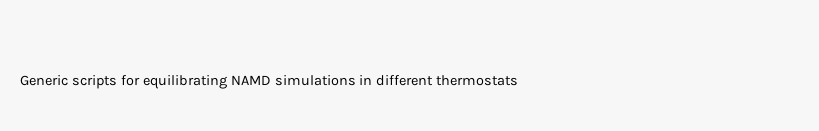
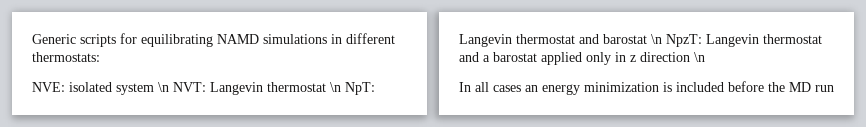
[436,75,519,86] thermostats -> [32,52,100,62] [32,82,375,95] [459,34,822,47] [459,52,705,65] [459,81,834,95] thermostats: // NVE: isolated system \n NVT: Langevin thermostat \n NpT: Langevin thermostat and barostat \n NpzT: Langevin thermostat and a barostat applied only in z direction \n // In all cases an energy minimization is included before the MD run

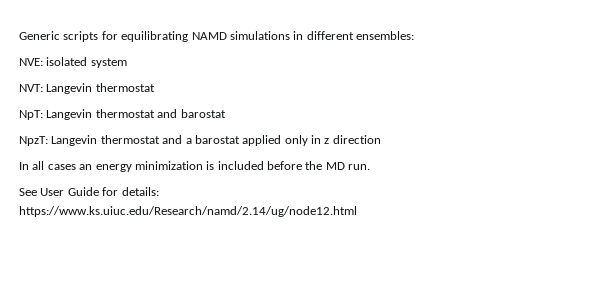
[32,52,100,62] thermostats: -> [356,31,414,40] ensembles:
[158,82,169,92] \n -> (127, 63) //
[330,82,341,92] \n -> (155, 87) //
[651,34,662,44] \n -> (226, 113) //
[694,52,705,62] \n -> (381, 139) none
[815,85,834,92] run -> [348,164,371,170] [19,187,159,196] [19,206,357,217] run. // See User Guide for details: // https://www.ks.uiuc.edu/Research/namd/2.14/ug/node12.html

